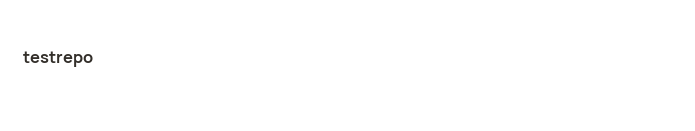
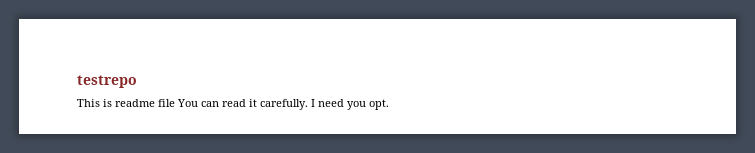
(93, 59) none -> [77,99,389,110] // This is readme file You can read it carefully. I need you opt.

